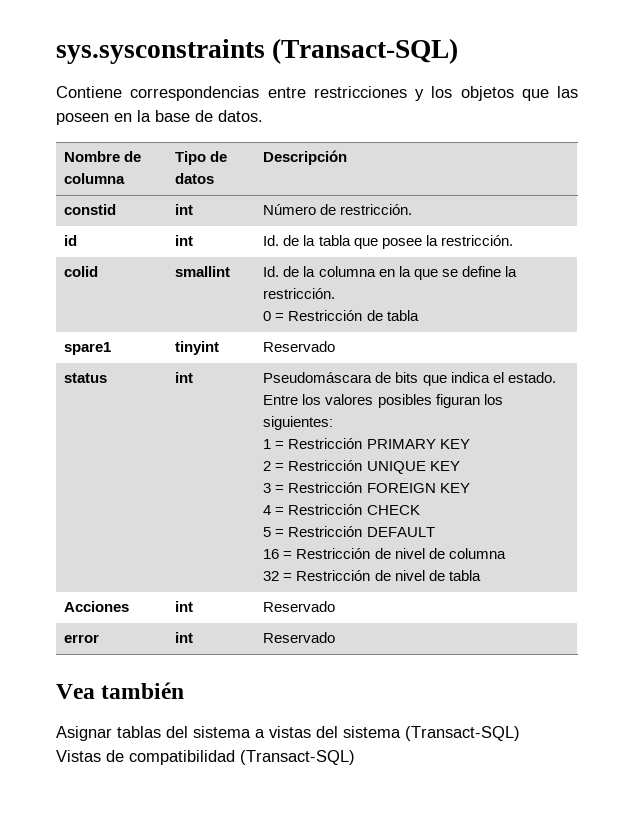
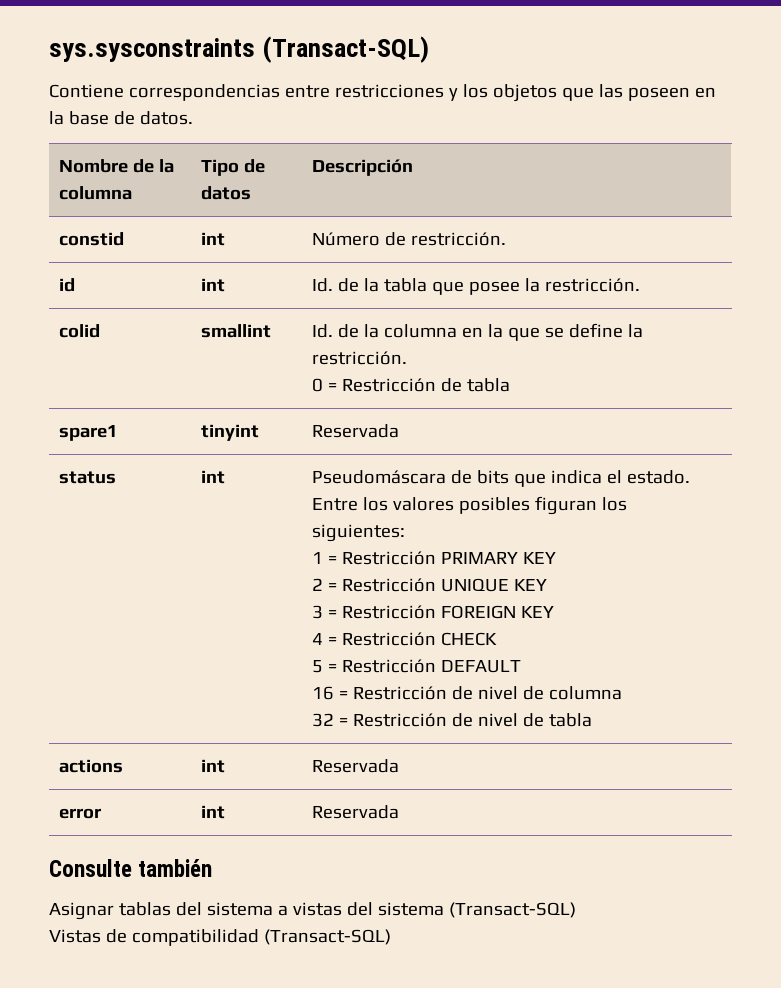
(142, 156) none -> [158,159,174,173] la
[263,341,336,352] Reservado -> [311,424,399,438] Reservada
[64,601,130,612] [175,601,194,612] [263,601,336,612] Acciones | int | Reservado -> [58,759,123,773] [200,759,225,773] [311,759,399,773] actions | int | Reservada
[263,632,336,643] [56,684,95,699] Reservado // Vea -> [311,805,399,819] [49,859,132,877] Reservada // Consulte

